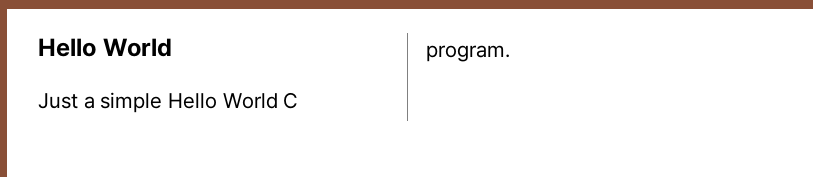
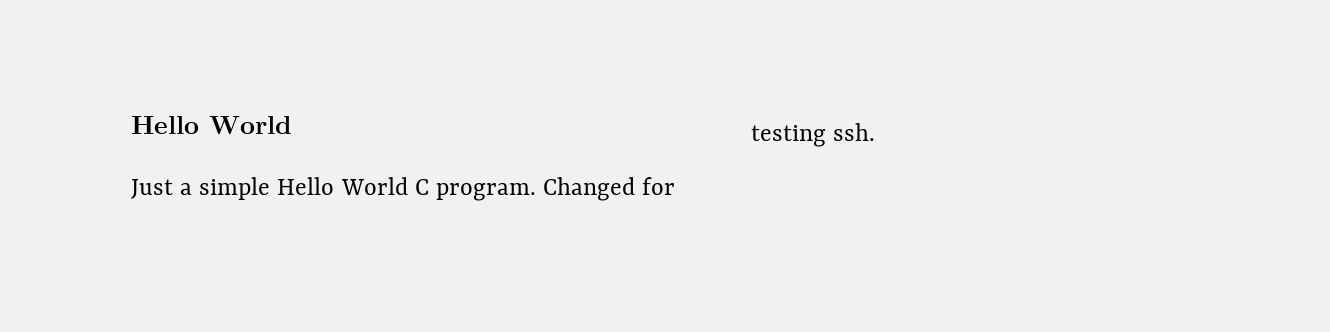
(510, 53) none -> [543,177,676,201] [751,123,876,147] Changed for testing ssh.

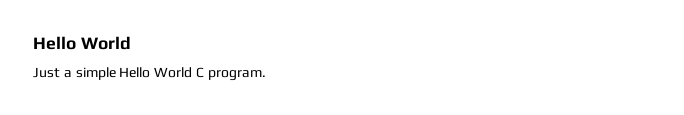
[543,177,676,201] [751,123,876,147] Changed for testing ssh. -> (266, 75) none

